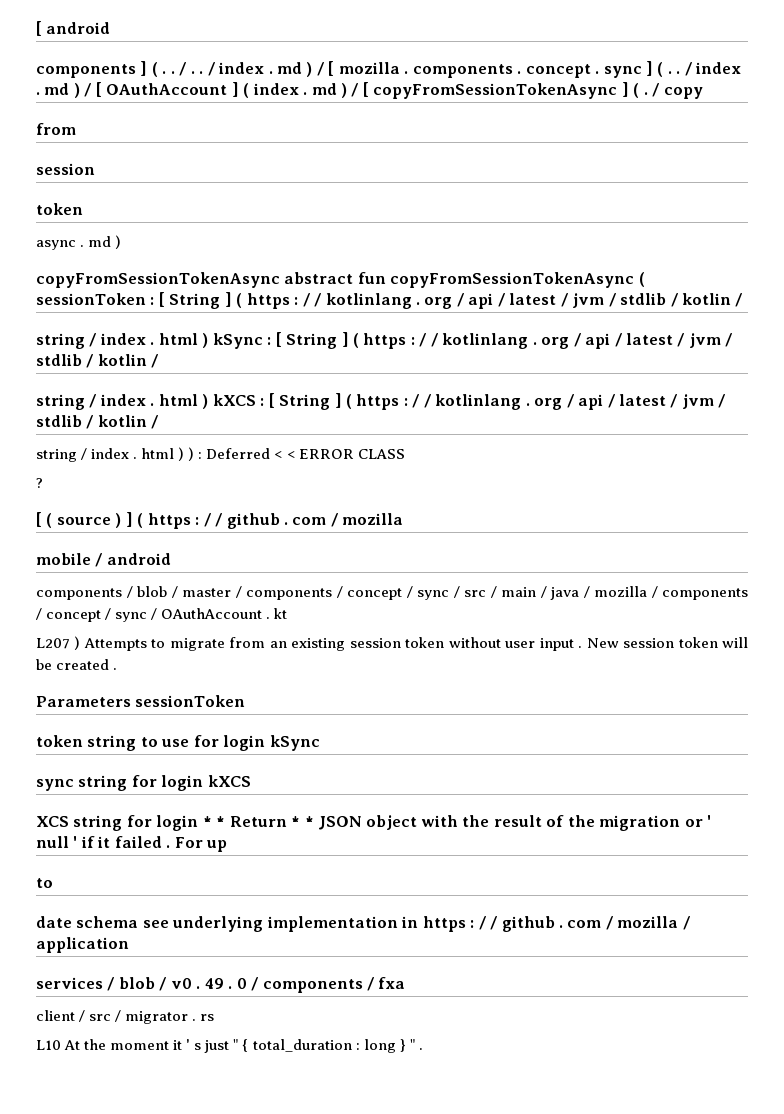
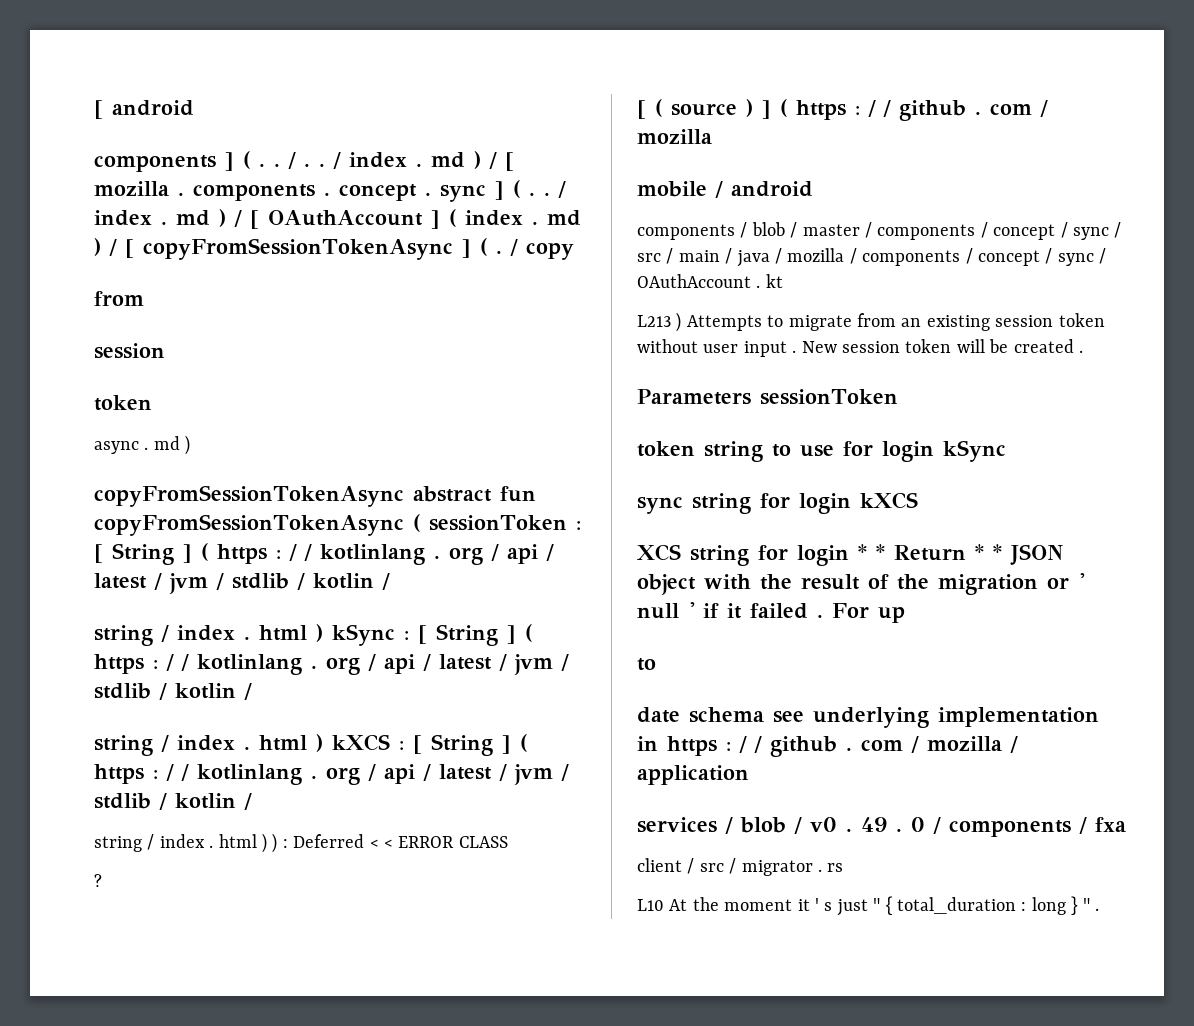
[36,638,70,649] L207 -> [637,315,671,327] L213

